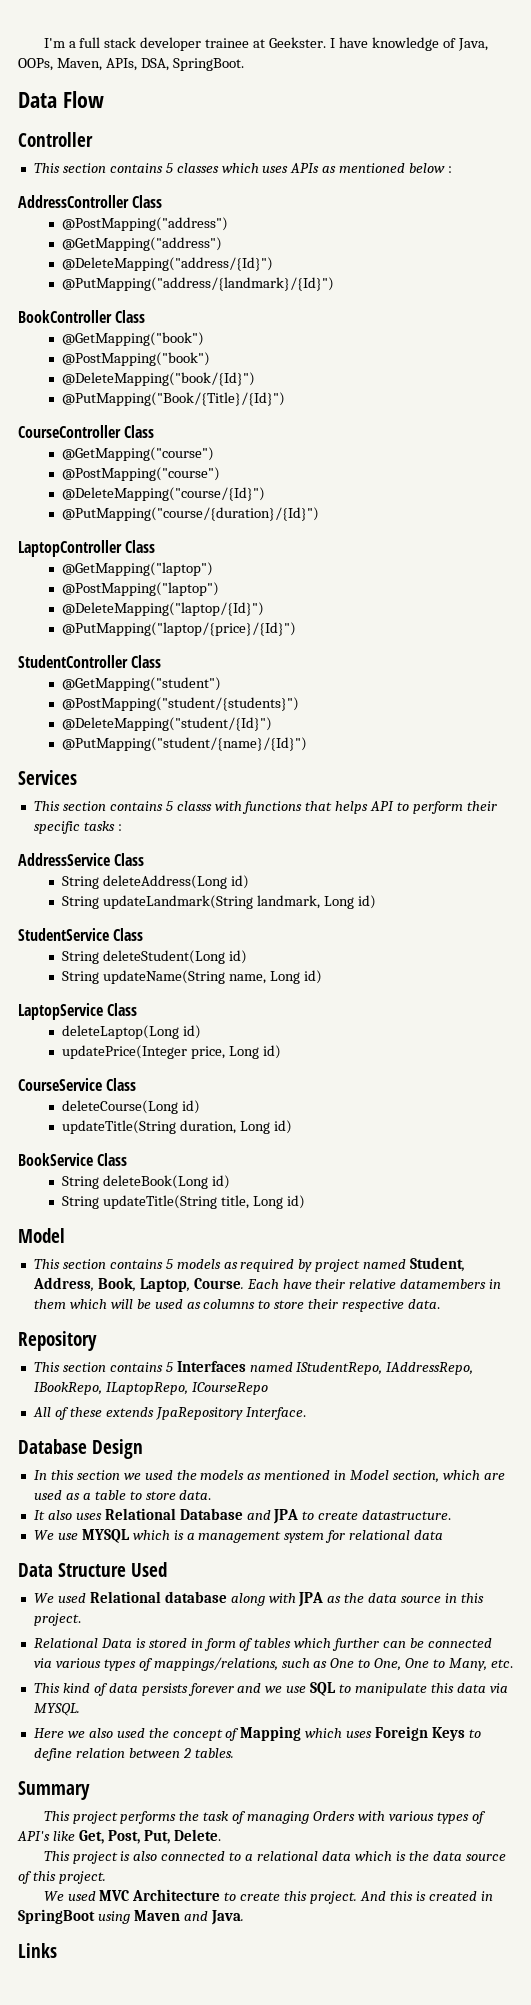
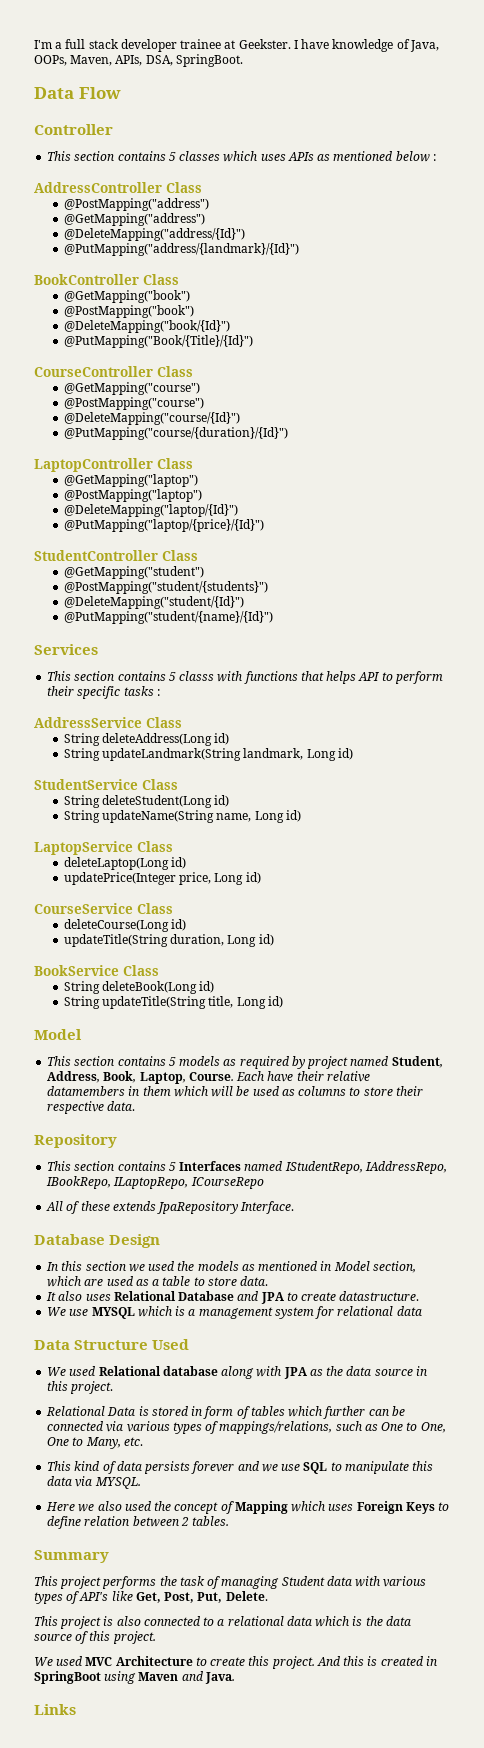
[313,1811,356,1821] Orders -> [281,1576,352,1586] Student data

